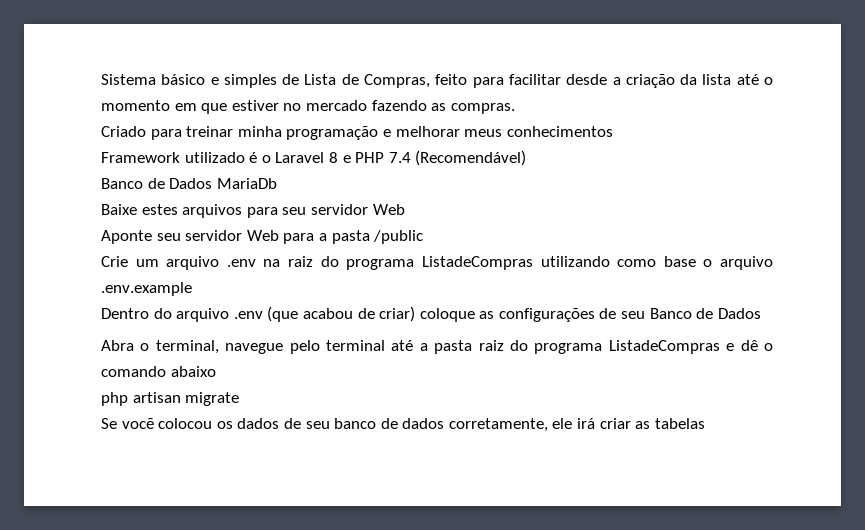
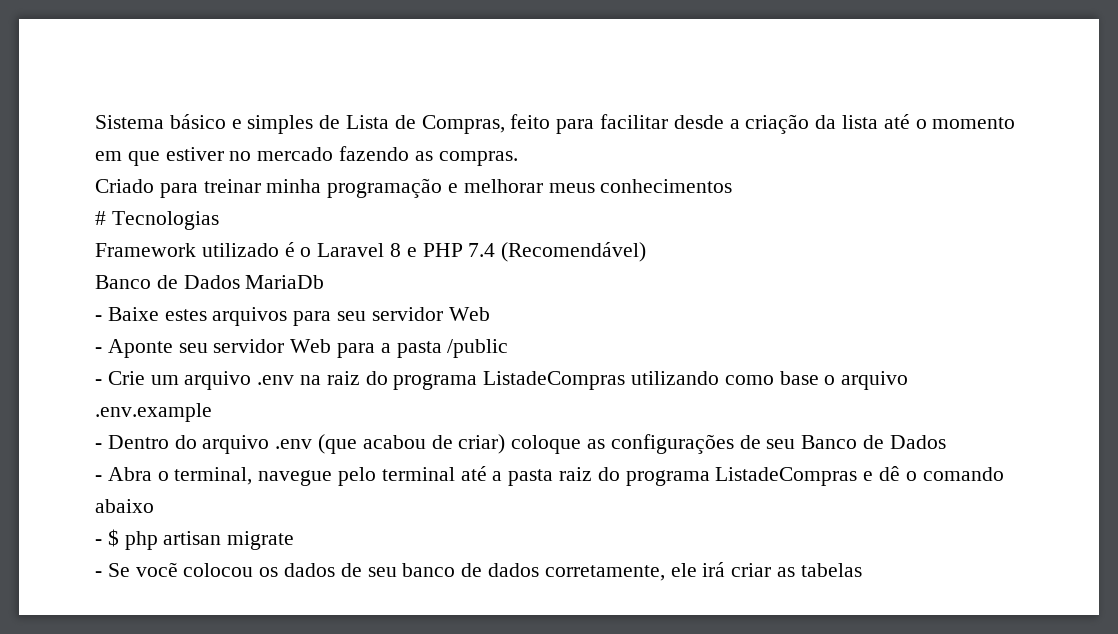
(613, 131) none -> [95,211,219,230] // # Tecnologias
(277, 183) none -> [95,315,102,321] -
(405, 209) none -> [95,347,102,353] -
(424, 237) none -> [95,379,102,385] -
(192, 289) none -> [95,443,102,449] -
(761, 313) none -> [95,475,102,481] -
(216, 371) none -> [95,529,119,547] - $
(240, 399) none -> [95,571,102,577] -

